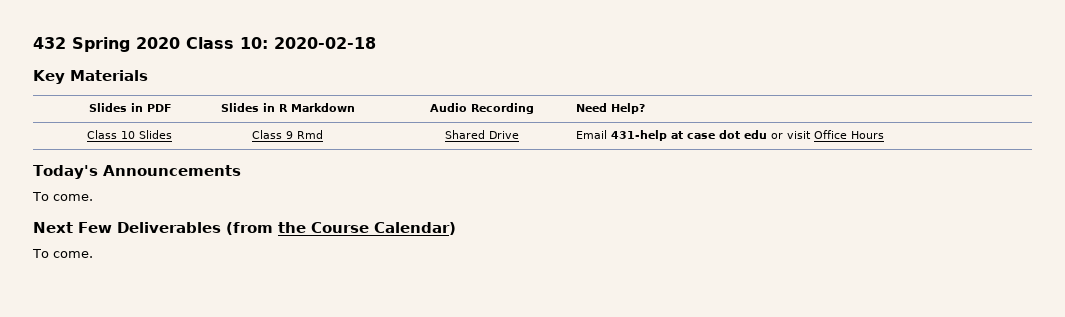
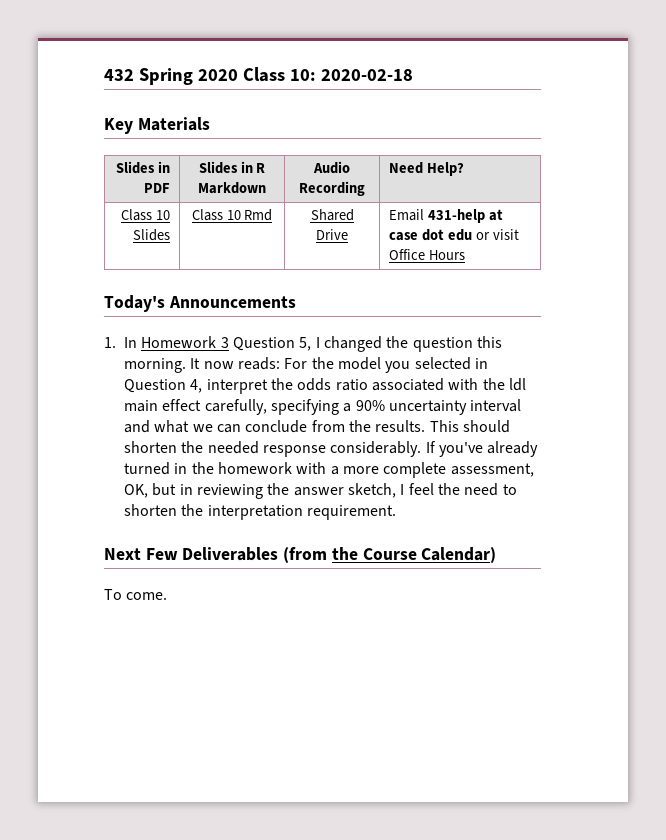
[286,131,293,139] 9 -> [226,210,241,220] 10
[32,192,93,201] To come. -> [104,336,502,352] [124,357,488,373] [124,378,526,394] [124,399,522,415] [124,420,510,433] [124,441,539,457] [124,462,534,478] [124,483,517,499] [124,504,396,520] 1. In Homework 3 Question 5, I changed the question this morning. It now reads: For the model you selected in Question 4, interpret the odds ratio associated with the ldl main effect carefully, specifying a 90% uncertainty interval and what we can conclude from the results. This should shorten the needed response considerably. If you've already turned in the homework with a more complete assessment, OK, but in reviewing the answer sketch, I feel the need to shorten the interpretation requirement.

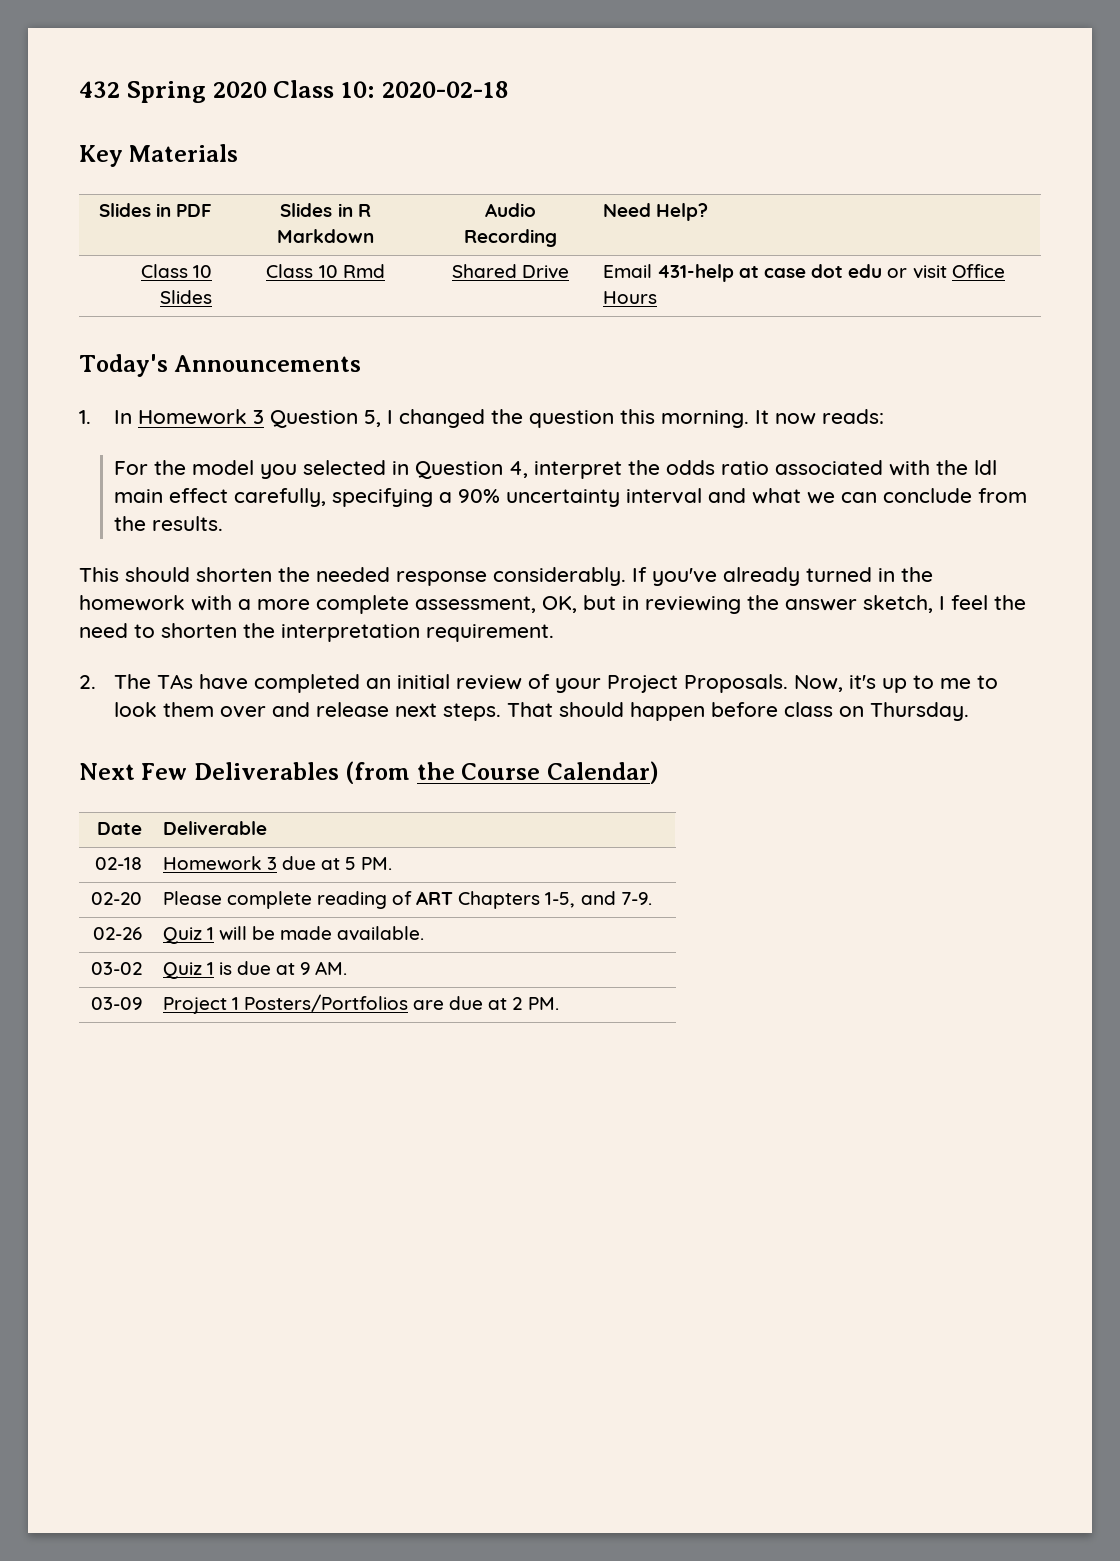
(280, 363) none -> (885, 416) //
(426, 426) none -> (224, 523) //
(396, 512) none -> [79,674,999,693] [114,702,970,721] // 2. The TAs have completed an initial review of your Project Proposals. Now, it's up to me to look them over and release next steps. That should happen before class on Thursday.
[104,589,168,600] // To come. -> [97,822,143,835] [162,821,267,835] [95,857,143,870] [162,856,393,870] [91,892,143,905] [162,891,652,909] [93,927,143,940] [162,926,425,944] [91,962,143,975] [162,961,348,979] [91,997,143,1010] [162,994,559,1014] // Date | Deliverable // 02-18 | Homework 3 due at 5 PM. // 02-20 | Please complete reading of ART Chapters 1-5, and 7-9. // 02-26 | Quiz 1 will be made available. // 03-02 | Quiz 1 is due at 9 AM. // 03-09 | Project 1 Posters/Portfolios are due at 2 PM.

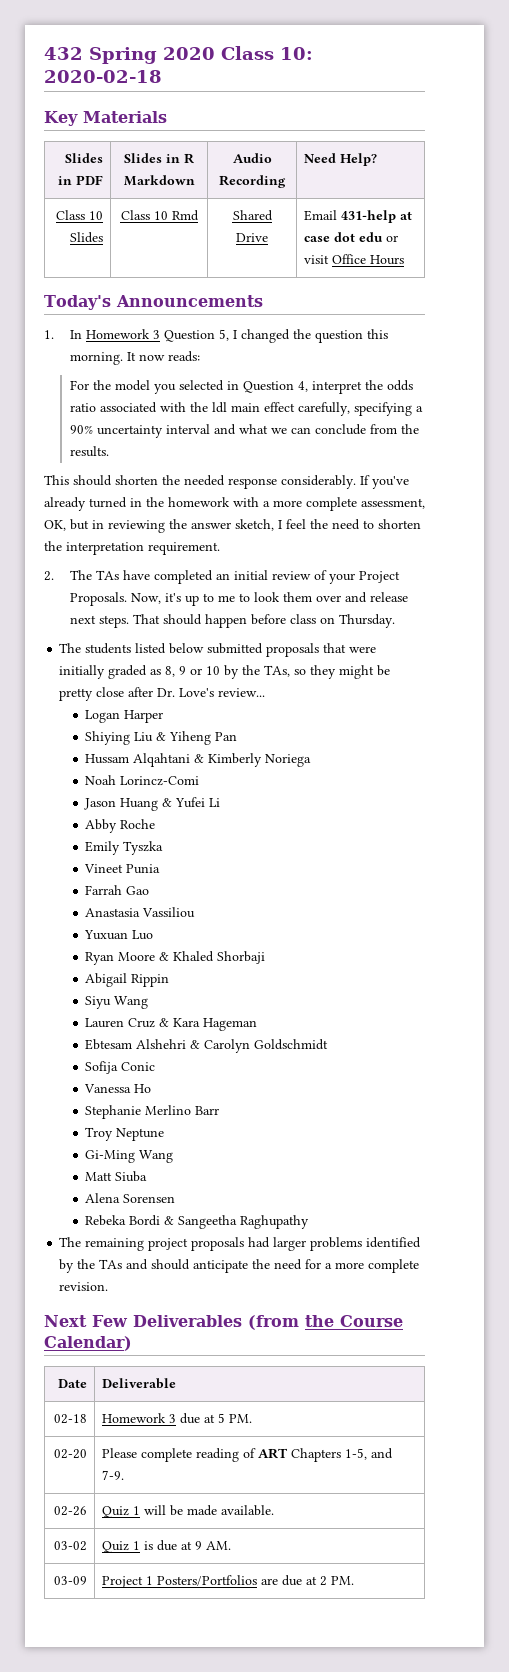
(970, 711) none -> [59,643,377,657] [59,665,391,679] [59,687,266,701] [85,710,164,723] [85,731,238,745] [85,753,312,767] [85,775,200,786] [84,797,221,811] [85,819,156,833] [85,841,164,855] [84,864,161,874] [85,885,150,895] [85,907,196,918] [84,930,154,940] [85,951,266,965] [85,973,170,987] [85,996,149,1009] [85,1018,258,1031] [85,1039,329,1053] [85,1061,156,1074] [84,1084,152,1093] [85,1105,220,1119] [85,1127,165,1141] [85,1150,174,1163] [85,1171,148,1182] [85,1193,176,1203] [85,1215,310,1229] [59,1237,422,1251] [59,1259,420,1273] [59,1282,109,1291] // The students listed below submitted proposals that were initially graded as 8, 9 or 10 by the TAs, so they might be pretty close after Dr. Love's review... // Logan Harper // Shiying Liu & Yiheng Pan // Hussam Alqahtani & Kimberly Noriega // Noah Lorincz-Comi // Jason Huang & Yufei Li // Abby Roche // Emily Tyszka // Vineet Punia // Farrah Gao // Anastasia Vassiliou // Yuxuan Luo // Ryan Moore & Khaled Shorbaji // Abigail Rippin // Siyu Wang // Lauren Cruz & Kara Hageman // Ebtesam Alshehri & Carolyn Goldschmidt // Sofija Conic // Vanessa Ho // Stephanie Merlino Barr // Troy Neptune // Gi-Ming Wang // Matt Siuba // Alena Sorensen // Rebeka Bordi & Sangeetha Raghupathy // The remaining project proposals had larger problems identified by the TAs and should anticipate the need for a more complete revision.

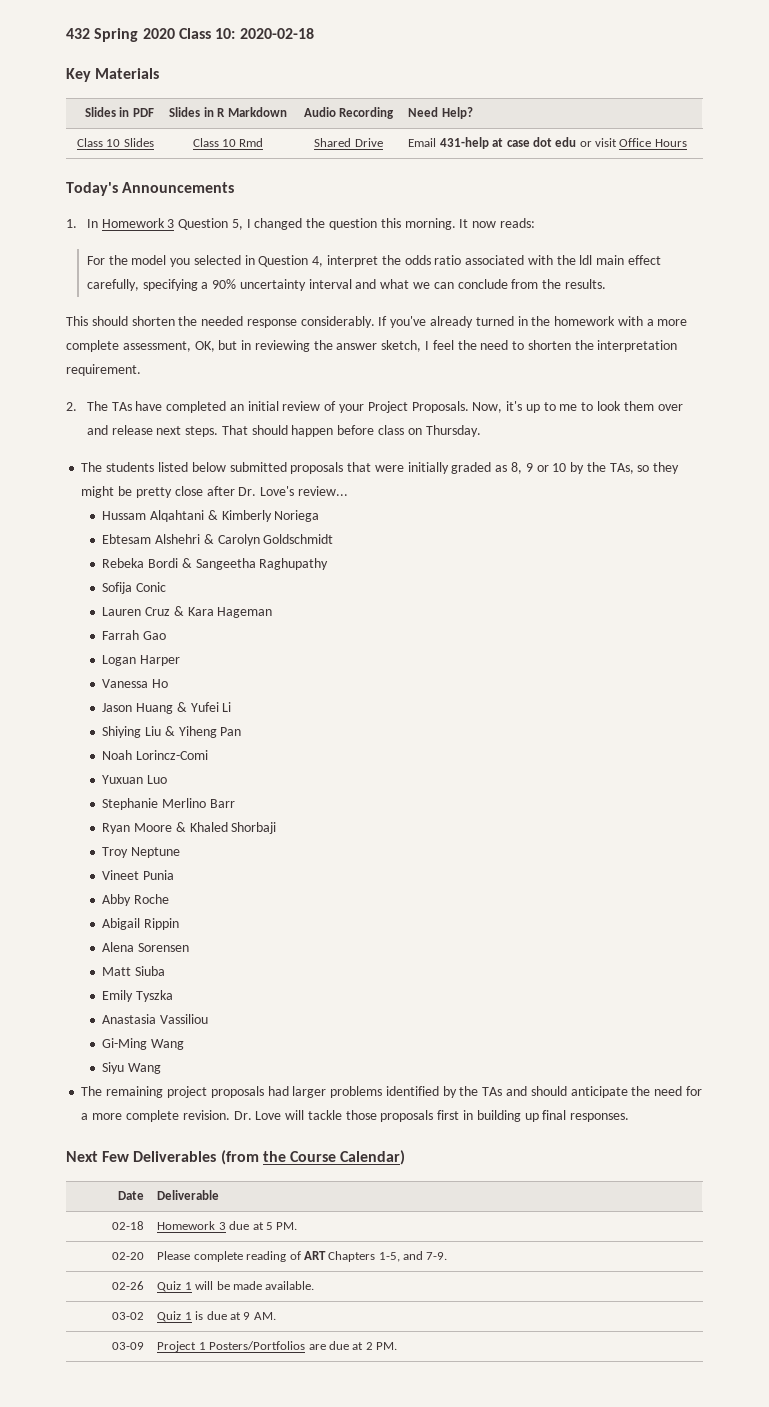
[85,710,164,723] Logan Harper -> [102,510,320,522] [102,534,334,546] [102,558,329,570] [102,582,166,594] [102,606,273,618] [102,630,166,640] [102,655,180,666] [102,679,168,688] [102,702,232,714] Hussam Alqahtani & Kimberly Noriega // Ebtesam Alshehri & Carolyn Goldschmidt // Rebeka Bordi & Sangeetha Raghupathy // Sofija Conic // Lauren Cruz & Kara Hageman // Farrah Gao // Logan Harper // Vanessa Ho // Jason Huang & Yufei Li
[85,753,312,767] [85,775,200,786] [84,797,221,811] [85,819,156,833] [85,841,164,855] [84,864,161,874] [85,885,150,895] [85,907,196,918] Hussam Alqahtani & Kimberly Noriega // Noah Lorincz-Comi // Jason Huang & Yufei Li // Abby Roche // Emily Tyszka // Vineet Punia // Farrah Gao // Anastasia Vassiliou -> [102,750,208,760] Noah Lorincz-Comi
(154, 935) none -> [102,798,235,810] // Stephanie Merlino Barr
[85,973,170,987] [85,996,149,1009] [85,1018,258,1031] [85,1039,329,1053] [85,1061,156,1074] [84,1084,152,1093] [85,1105,220,1119] [85,1127,165,1141] [85,1150,174,1163] [85,1171,148,1182] [85,1193,176,1203] [85,1215,310,1229] Abigail Rippin // Siyu Wang // Lauren Cruz & Kara Hageman // Ebtesam Alshehri & Carolyn Goldschmidt // Sofija Conic // Vanessa Ho // Stephanie Merlino Barr // Troy Neptune // Gi-Ming Wang // Matt Siuba // Alena Sorensen // Rebeka Bordi & Sangeetha Raghupathy -> [102,847,180,858] [102,870,174,880] [102,894,169,906] [102,918,179,930] [102,942,189,952] [102,966,165,976] [102,990,173,1002] [102,1014,208,1024] [102,1038,184,1050] [102,1062,161,1074] Troy Neptune // Vineet Punia // Abby Roche // Abigail Rippin // Alena Sorensen // Matt Siuba // Emily Tyszka // Anastasia Vassiliou // Gi-Ming Wang // Siyu Wang
(109, 1286) none -> [233,1110,630,1122] Dr. Love will tackle those proposals first in building up final responses.

